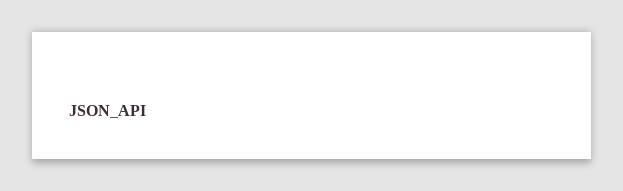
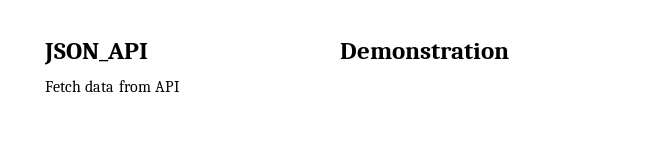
(146, 111) none -> [45,80,180,92] [340,43,509,59] // Fetch data from API // Demonstration

